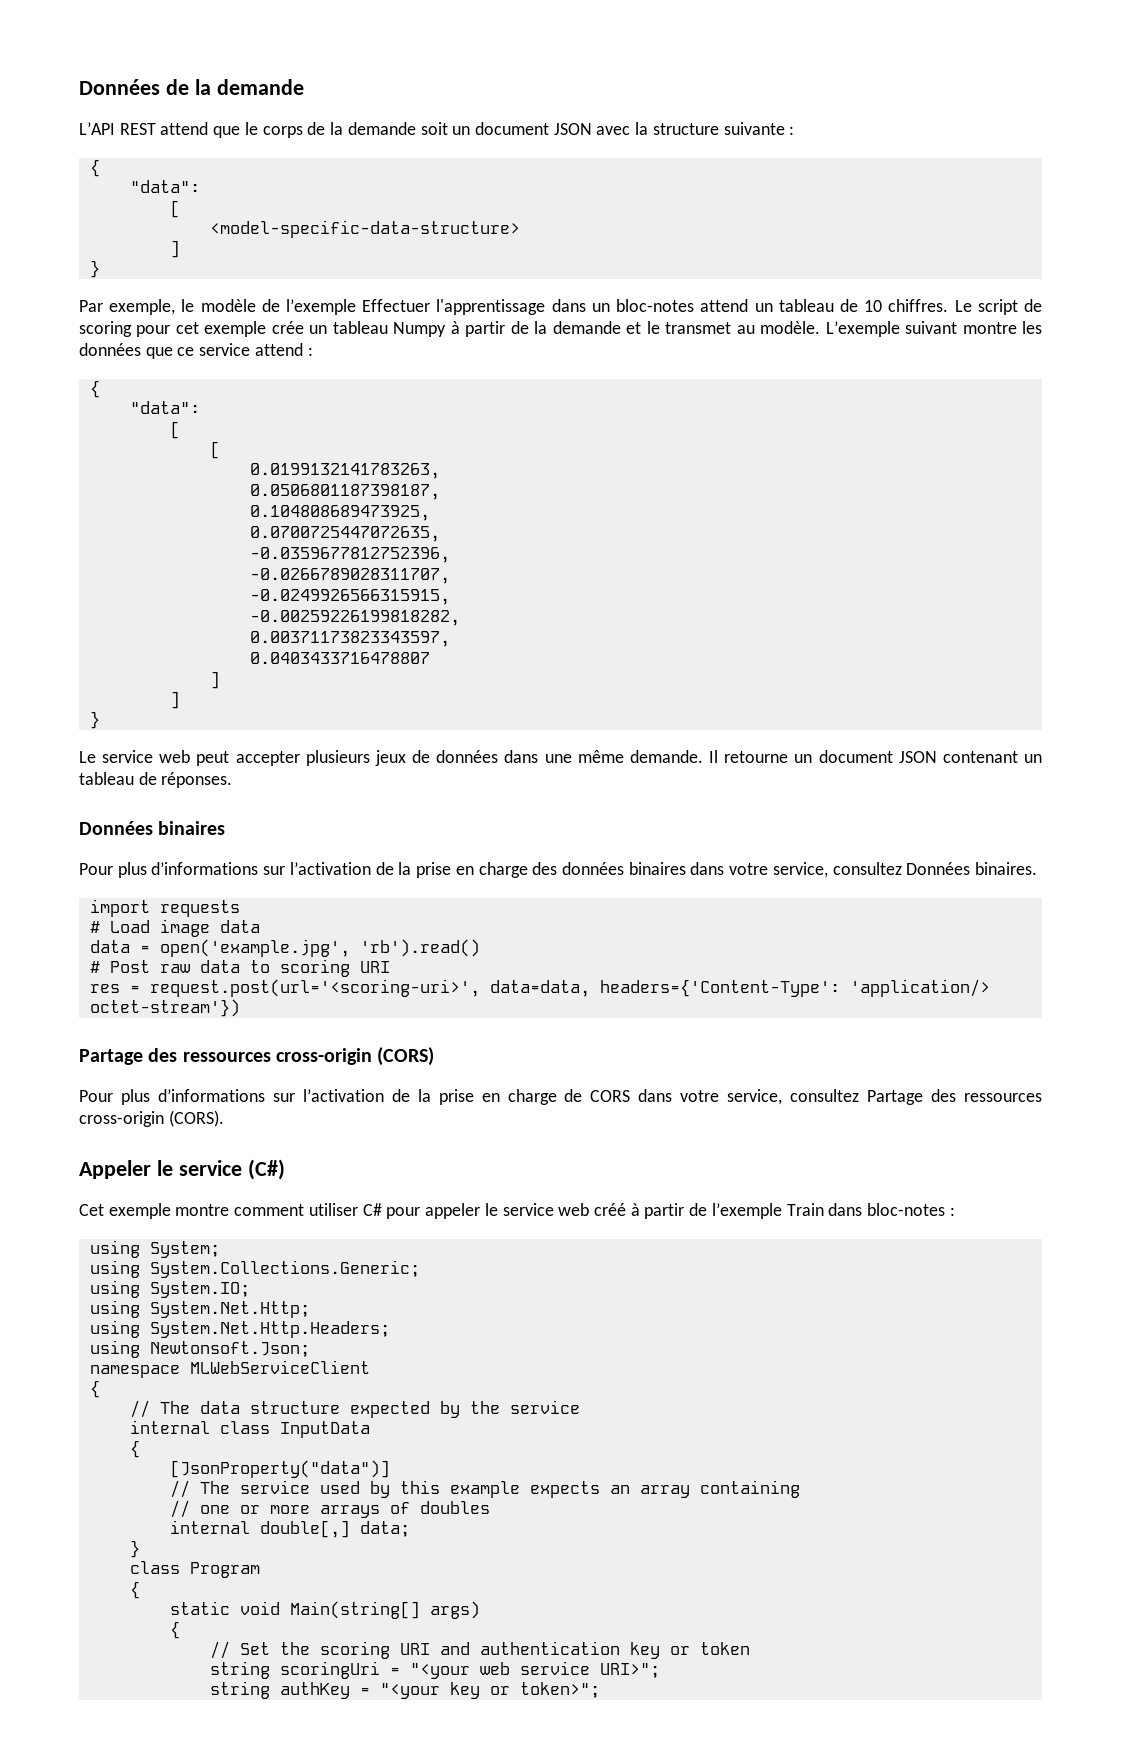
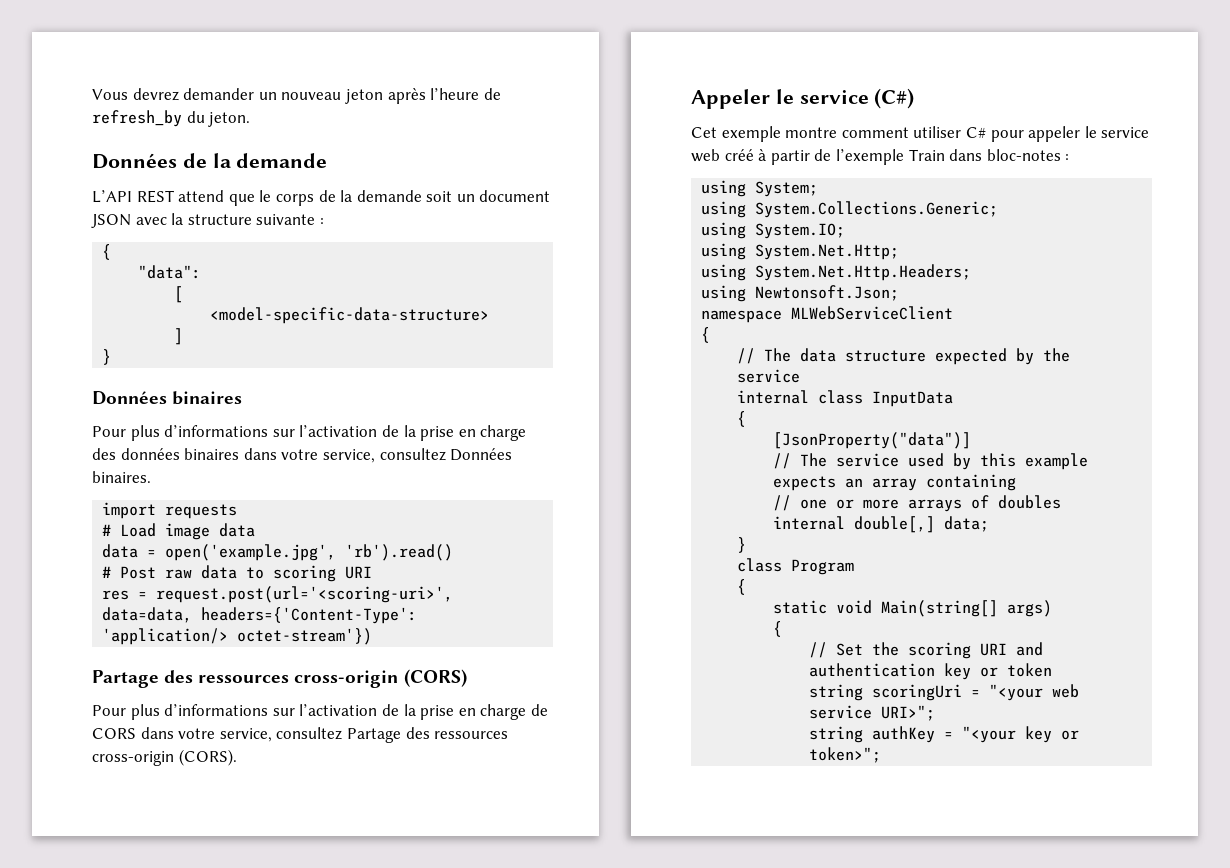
(79, 87) none -> [92,88,501,104] [92,110,251,127] Vous devrez demander un nouveau jeton après l’heure de refresh_by du jeton. //
[79,299,1042,315] [79,321,1042,337] [79,343,313,359] [89,380,100,398] [129,401,200,414] [169,421,180,439] [209,441,220,459] [249,463,440,479] [249,484,440,500] [249,505,430,521] [249,526,440,542] [249,547,450,563] [249,568,450,584] [249,589,450,605] [249,610,460,626] [249,631,450,647] [249,652,430,664] [209,671,220,689] [169,691,180,709] [89,711,100,729] [79,750,1042,766] [79,772,233,788] // Par exemple, le modèle de l’exemple Effectuer l'apprentissage dans un bloc-notes attend un tableau de 10 chiffres. Le script de scoring pour cet exemple crée un tableau Numpy à partir de la demande et le transmet au modèle. L’exemple suivant montre les données que ce service attend : // { // "data": // [ // [ // 0.0199132141783263, // 0.0506801187398187, // 0.104808689473925, // 0.0700725447072635, // -0.0359677812752396, // -0.0266789028311707, // -0.0249926566315915, // -0.00259226199818282, // 0.00371173823343597, // 0.0403433716478807 // ] // ] // } // Le service web peut accepter plusieurs jeux de données dans une même demande. Il retourne un document JSON contenant un tableau de réponses. -> (112, 357) none

